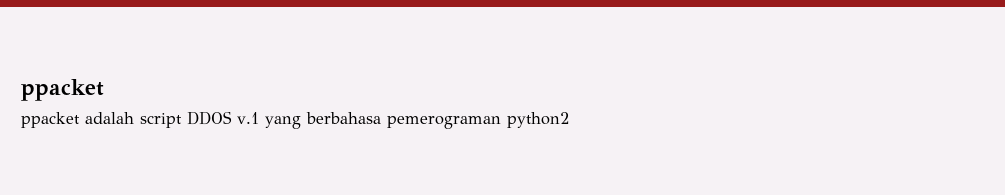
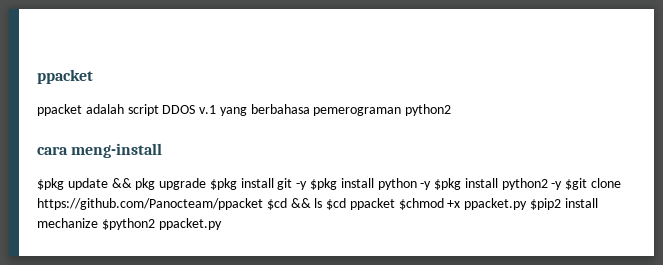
(569, 120) none -> [37,143,163,158] [37,178,622,190] [37,198,598,210] [37,218,222,230] // cara meng-install // $pkg update && pkg upgrade $pkg install git -y $pkg install python -y $pkg install python2 -y $git clone https://github.com/Panocteam/ppacket $cd && ls $cd ppacket $chmod +x ppacket.py $pip2 install mechanize $python2 ppacket.py

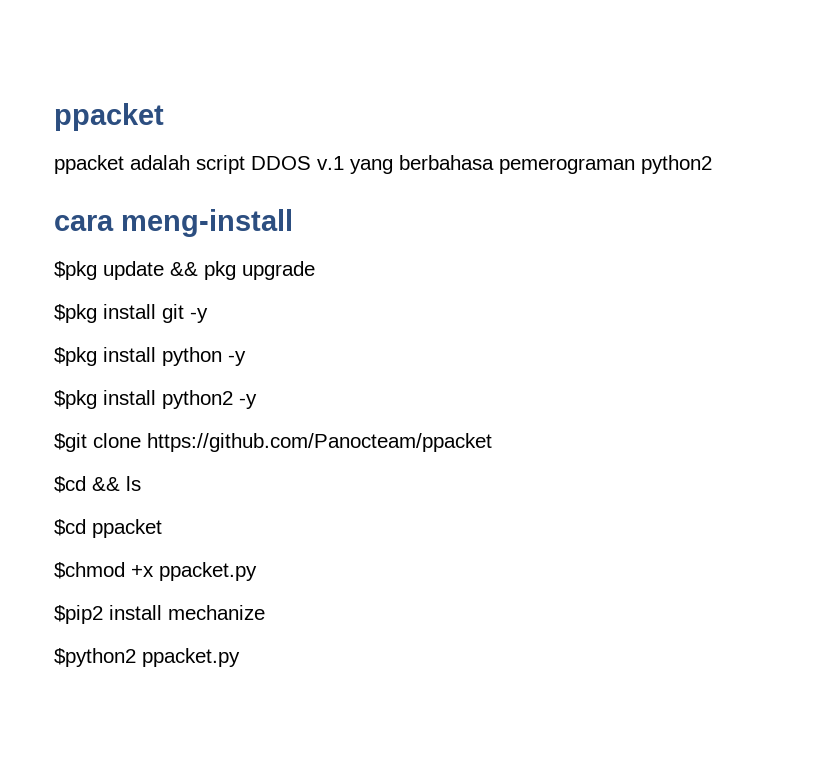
(207, 184) none -> (315, 270) //
(308, 185) none -> (208, 315) //
(432, 185) none -> (246, 358) //
(563, 185) none -> (257, 401) //
(263, 204) none -> (492, 442) //
(323, 203) none -> (141, 483) //
(395, 204) none -> (162, 528) //
(528, 204) none -> (257, 571) //
(98, 223) none -> (265, 612) //

